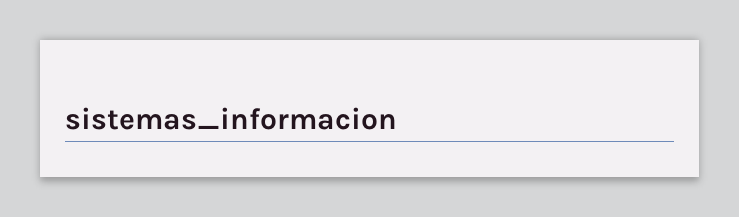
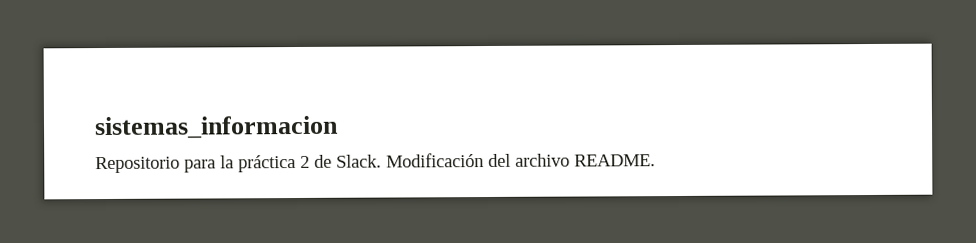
(397, 118) none -> [95,153,656,174] // Repositorio para la práctica 2 de Slack. Modificación del archivo README.

